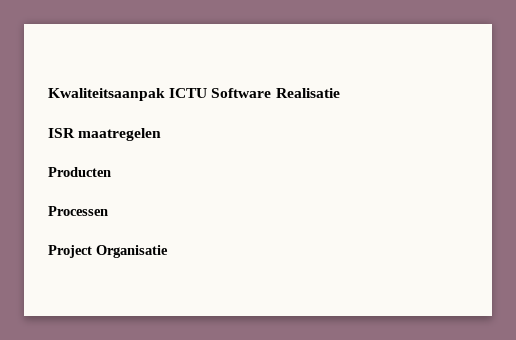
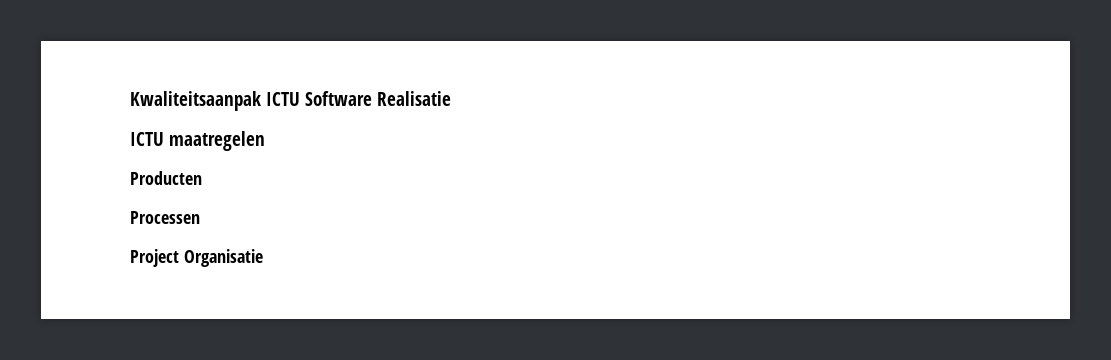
[48,128,75,138] ISR -> [130,132,164,146] ICTU

